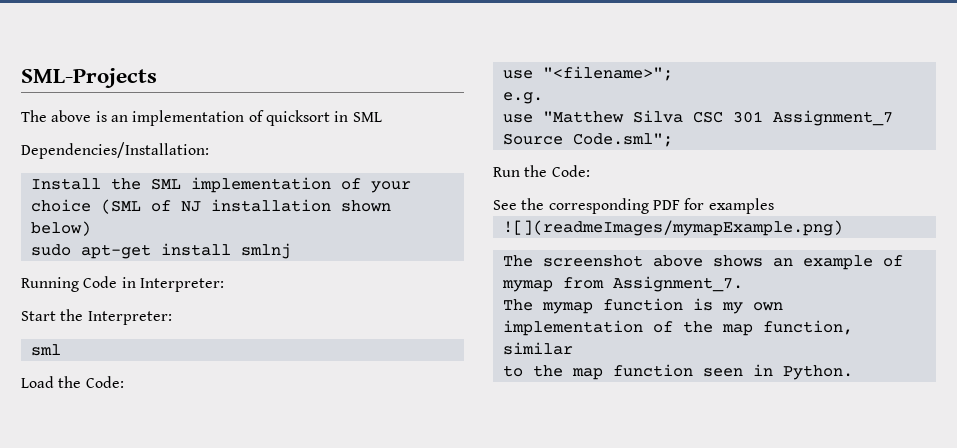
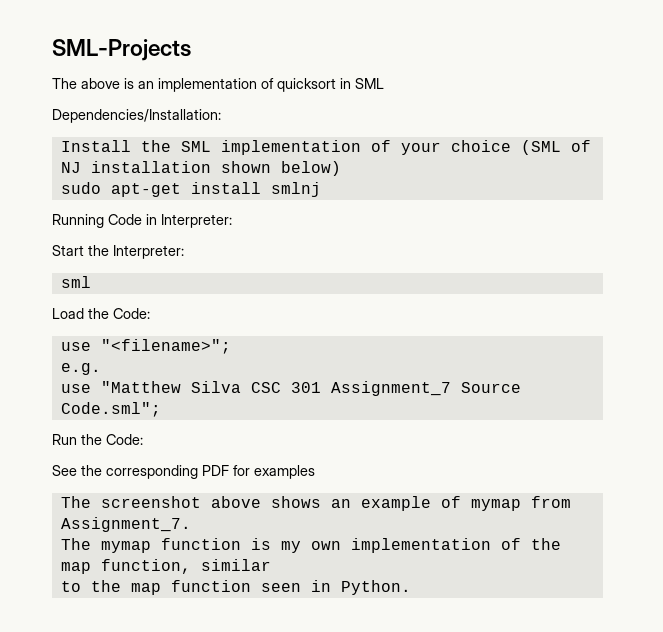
[502,220,843,236] // ![](readmeImages/mymapExample.png) -> (315, 472) none

